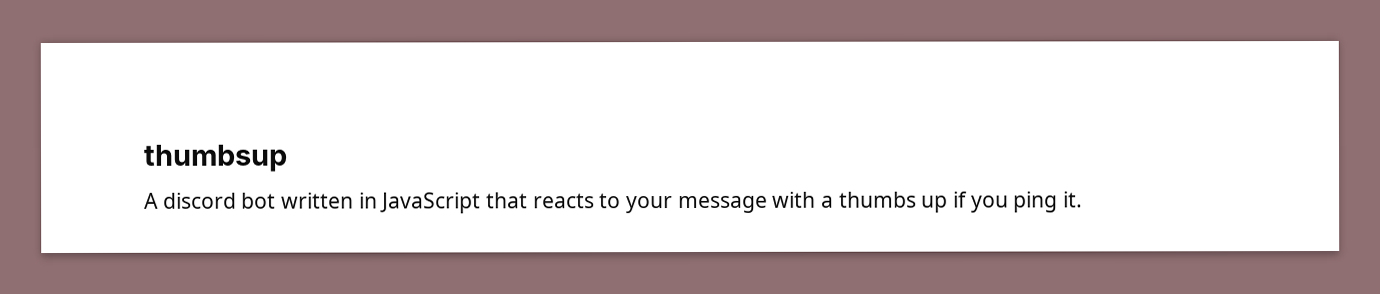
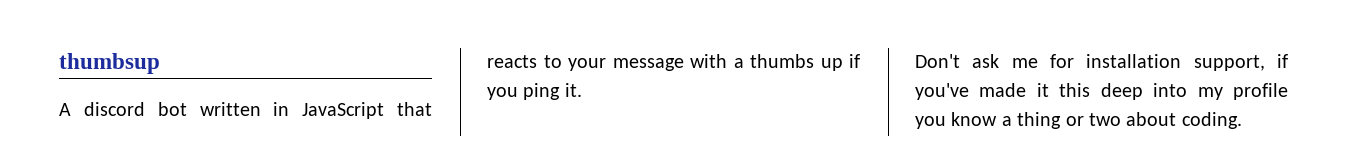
(1084, 199) none -> [915,54,1288,71] [915,83,1288,100] [915,112,1242,129] // Don't ask me for installation support, if you've made it this deep into my profile you know a thing or two about coding.

